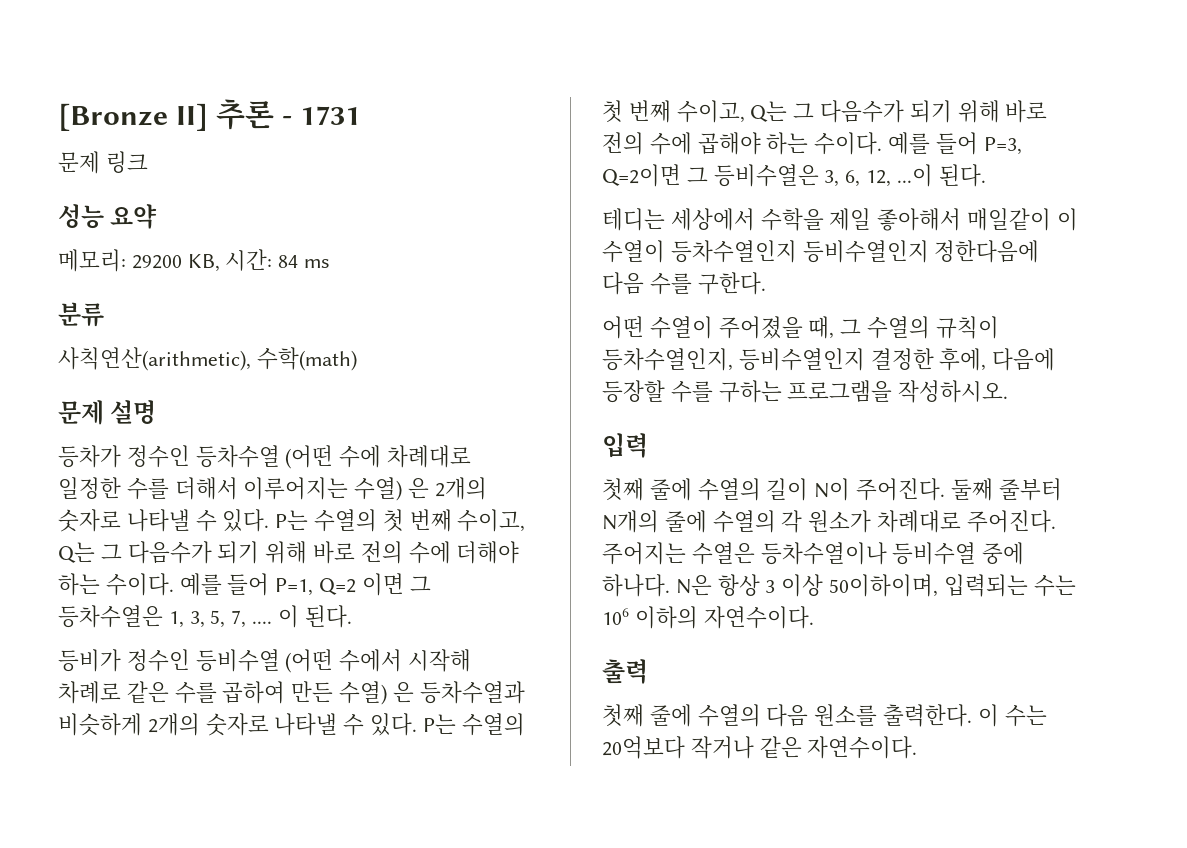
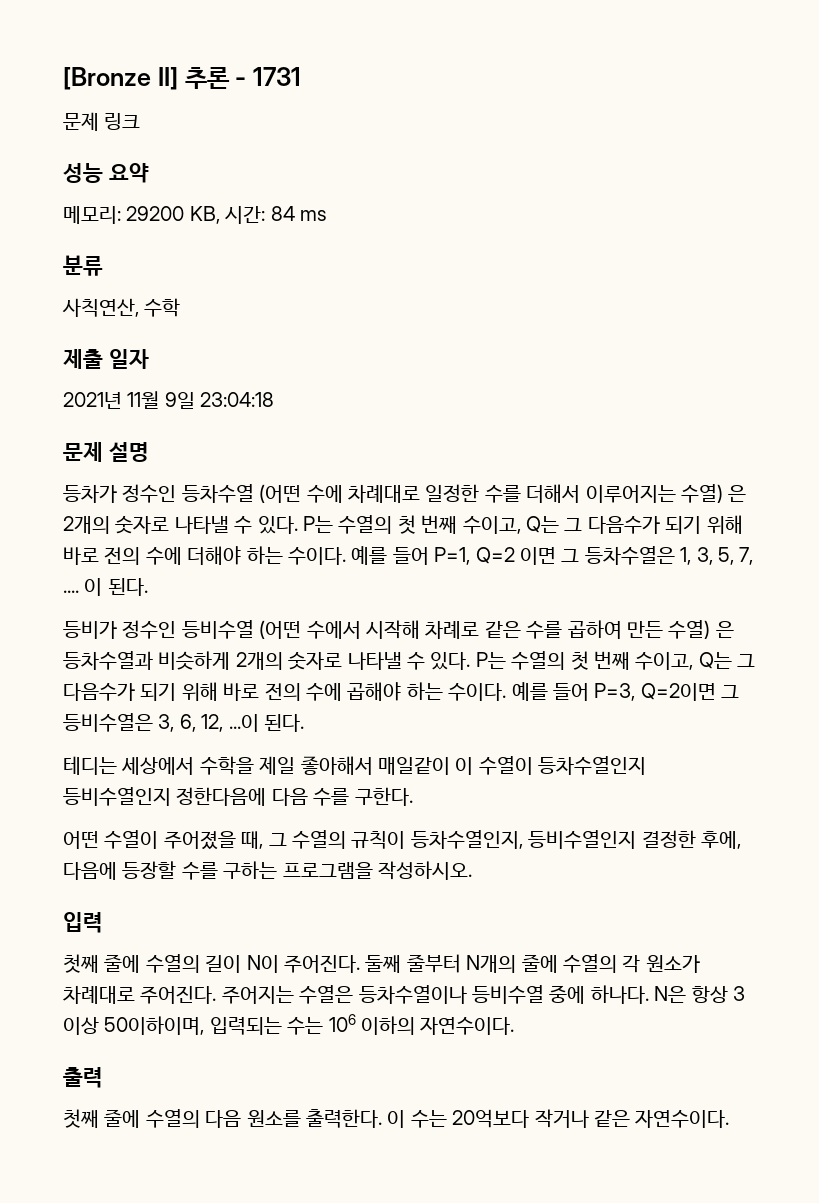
[58,347,357,371] 사칙연산(arithmetic), 수학(math) -> [62,298,181,317] [63,349,149,369] [63,391,275,409] 사칙연산, 수학 // 제출 일자 // 2021년 11월 9일 23:04:18

